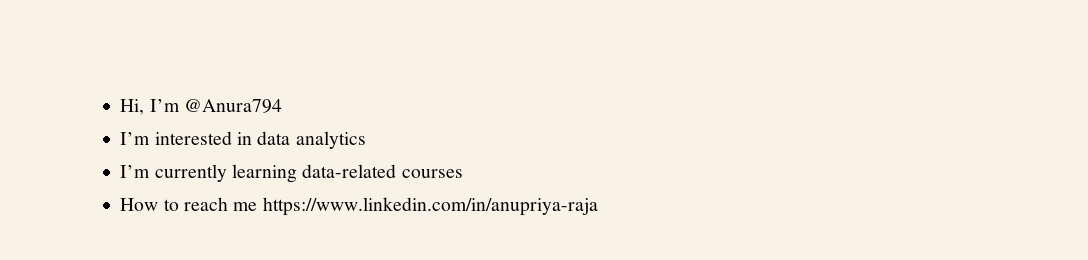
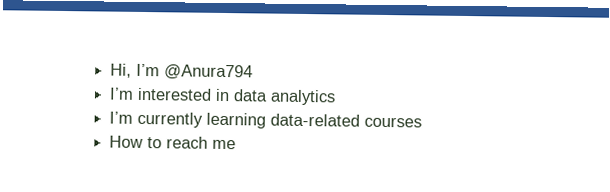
[262,197,598,216] https://www.linkedin.com/in/anupriya-raja -> (237, 144) none

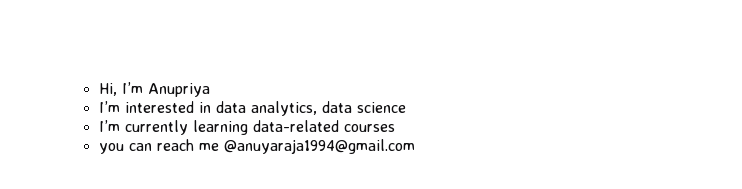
[164,64,254,81] @Anura794 -> [147,83,210,97] Anupriya
[270,89,337,106] analytics -> [250,101,406,116] analytics, data science
[109,135,163,149] How to -> [98,143,152,154] you can
(237, 144) none -> [223,139,415,154] @anuyaraja1994@gmail.com

